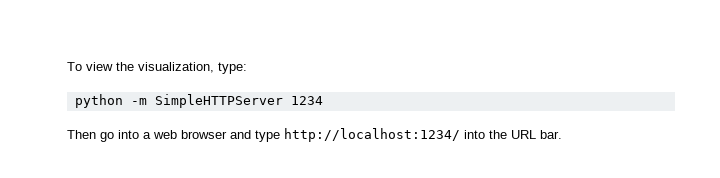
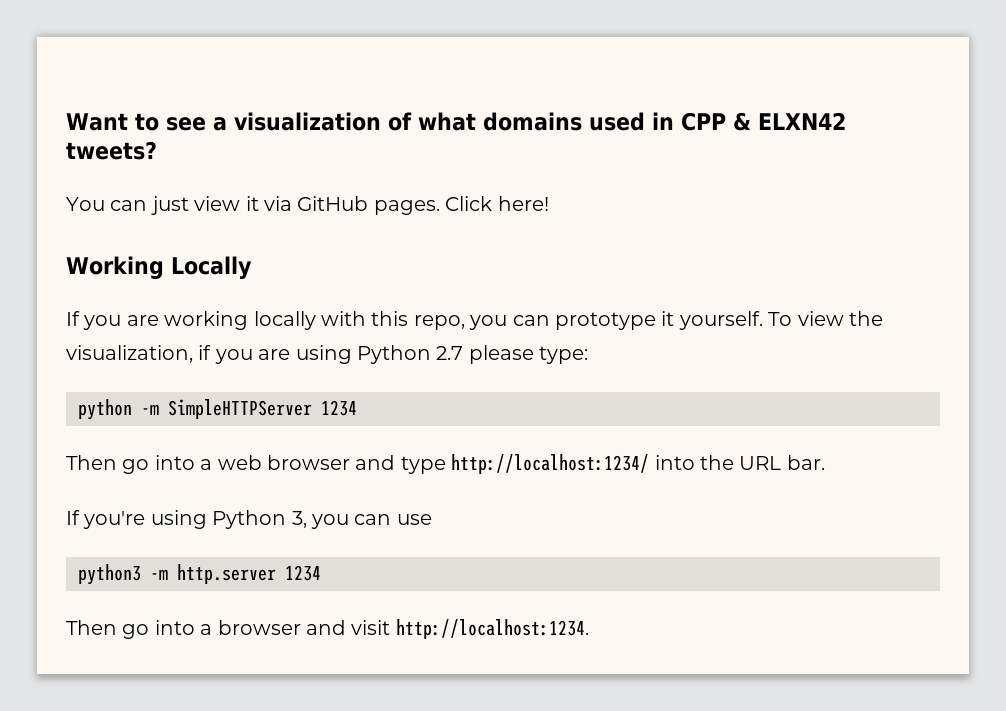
[67,62,214,73] To view the visualization, -> [66,112,846,131] [66,141,157,160] [66,196,549,215] [66,256,252,279] [66,311,883,330] [66,345,534,364] Want to see a visualization of what domains used in CPP & ELXN42 tweets? // You can just view it via GitHub pages. Click here! // Working Locally // If you are working locally with this repo, you can prototype it yourself. To view the visualization, if you are using Python 2.7 please
(562, 134) none -> [66,510,432,529] [78,564,321,585] [66,619,589,639] // If you're using Python 3, you can use // python3 -m http.server 1234 // Then go into a browser and visit http://localhost:1234.

